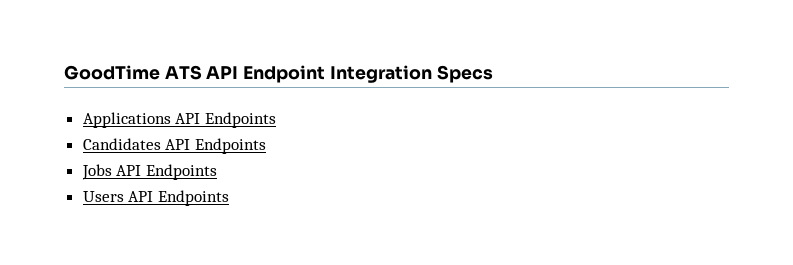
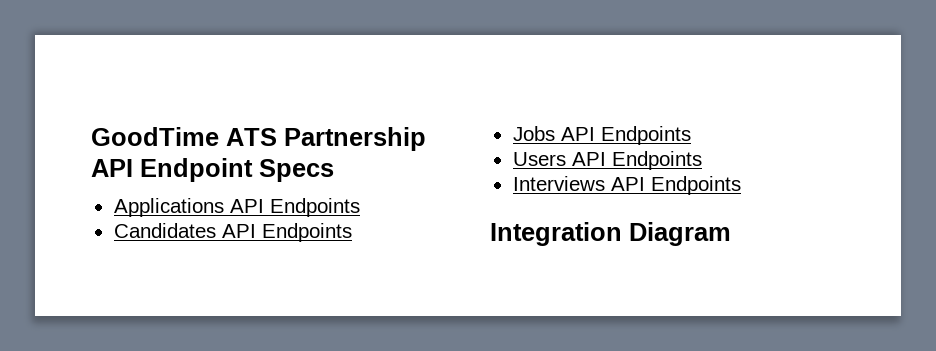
(202, 72) none -> [284,127,426,151] Partnership
[329,65,432,83] Integration -> (253, 170) none
(229, 198) none -> [512,176,741,195] [490,222,731,246] // Interviews API Endpoints // Integration Diagram

